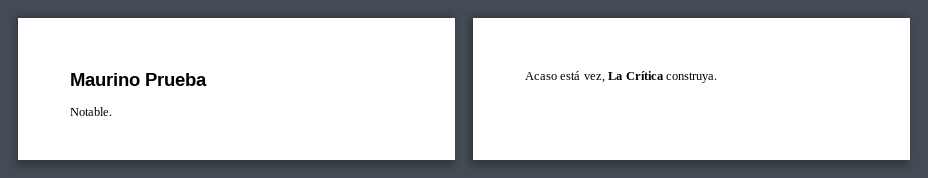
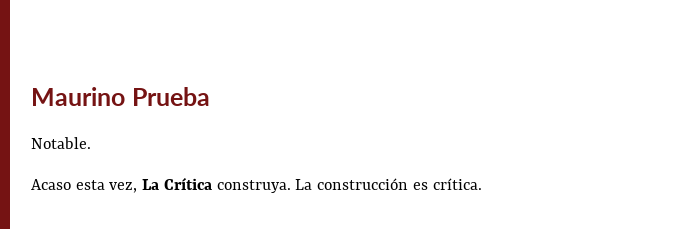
[560,71,581,80] está -> [75,180,105,190] esta
(717, 77) none -> [295,178,482,190] La construcción es crítica.

